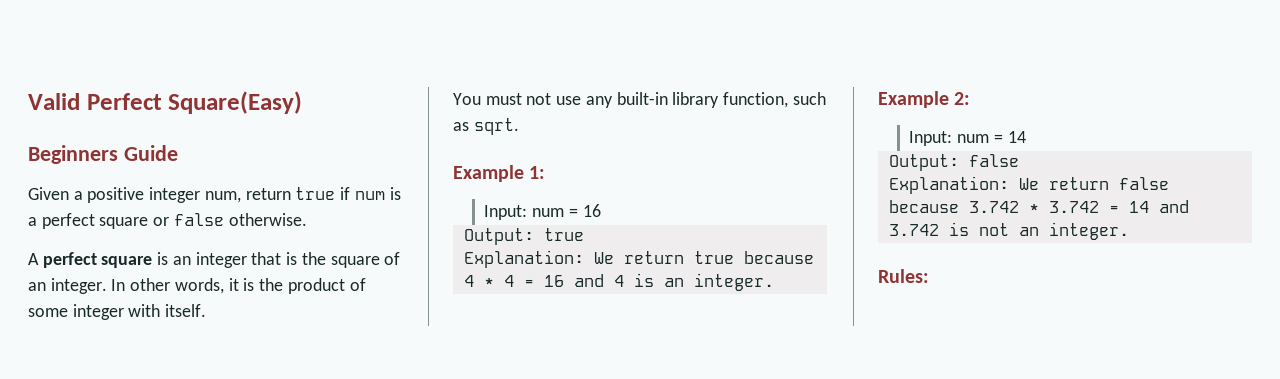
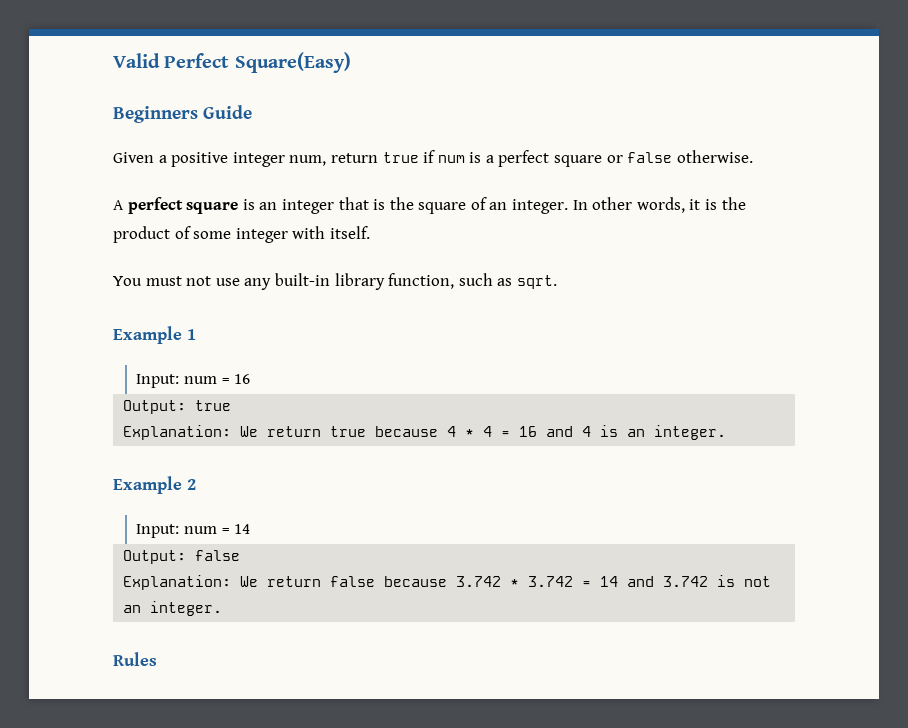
[529,166,546,179] 1: -> [187,329,196,340] 1
[954,92,971,105] 2: -> [187,479,196,490] 2
[878,269,929,283] Rules: -> [113,652,157,666] Rules

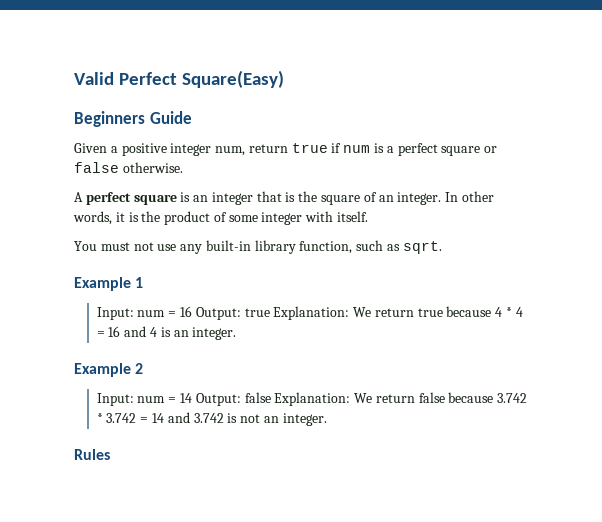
(251, 379) // -> (192, 311) none
(232, 405) // -> (270, 312) none
(251, 529) // -> (192, 398) none
(241, 555) // -> (271, 397) none

